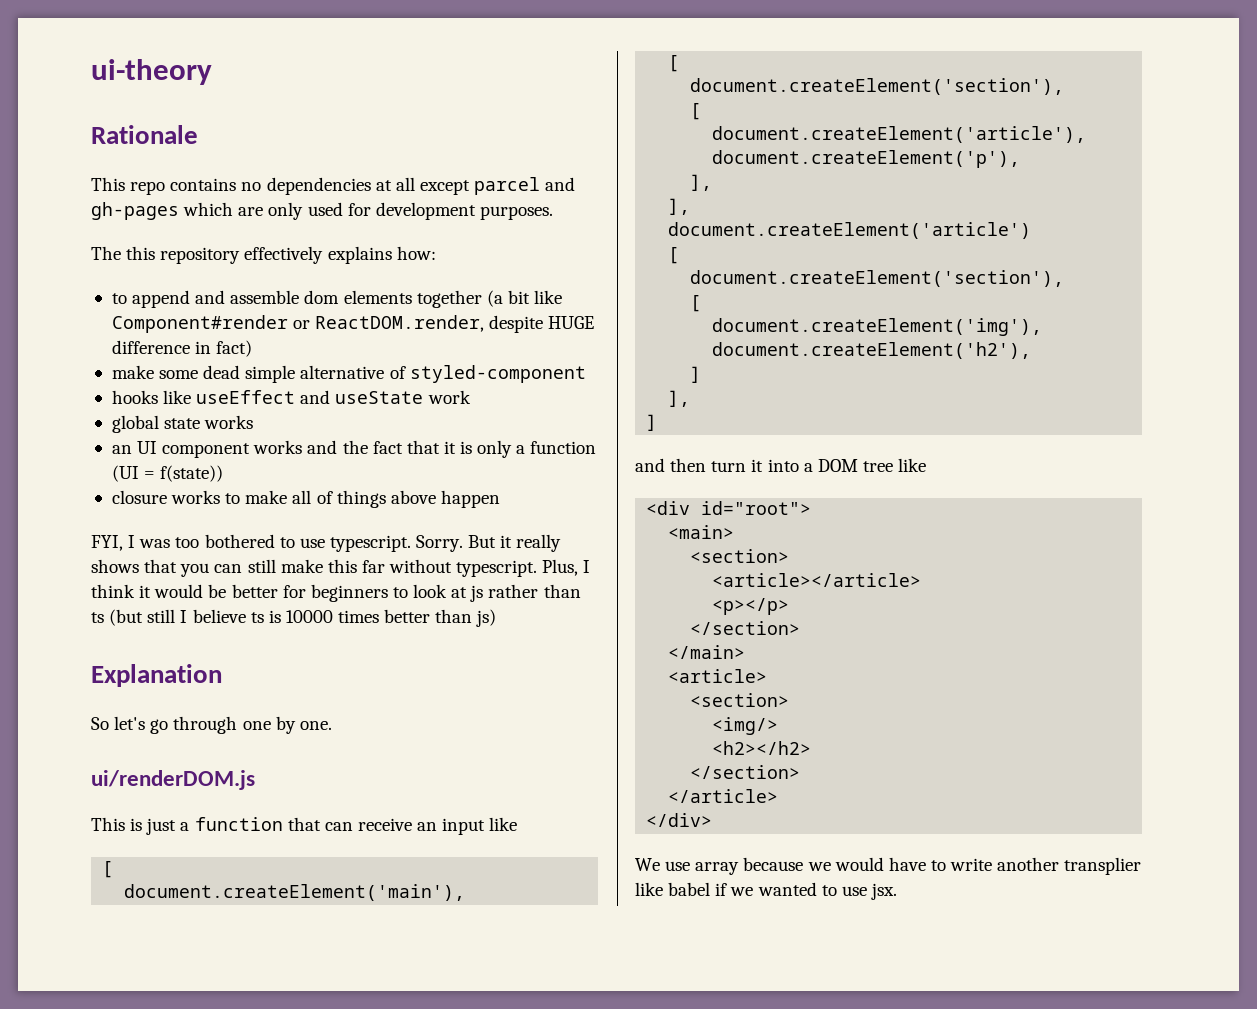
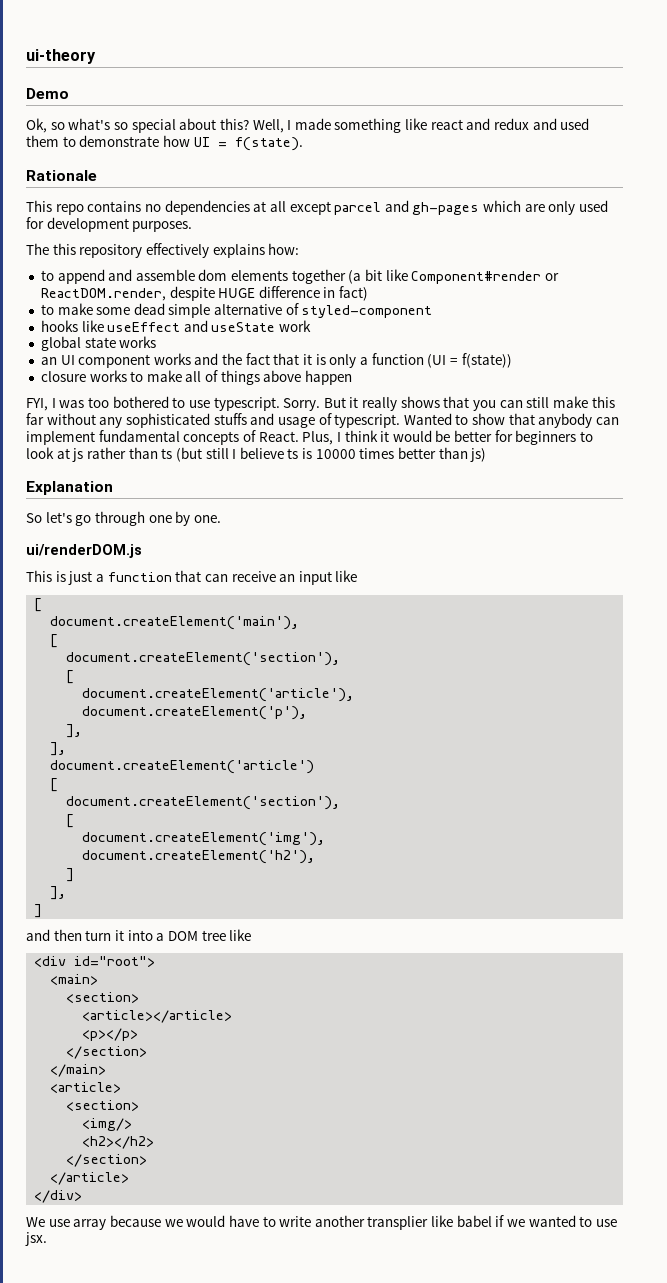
(212, 72) none -> [26,88,69,99] [26,118,590,133] [26,135,303,151] // Demo // Ok, so what's so special about this? Well, I made something like react and redux and used them to demonstrate how UI = f(state).
(253, 348) none -> [40,304,54,315] to
[456,560,538,577] typescript. -> [99,413,620,428] [26,430,299,445] any sophisticated stuffs and usage of typescript. Wanted to show that anybody can implement fundamental concepts of React.

